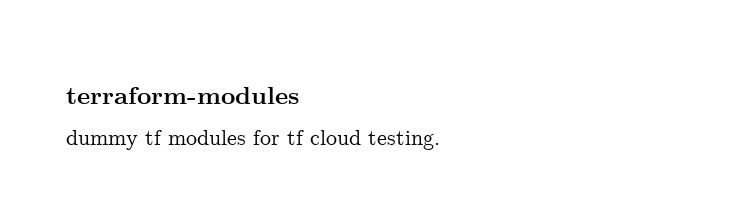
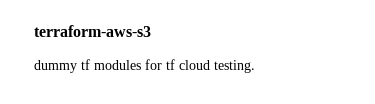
[66,87,299,104] terraform-modules -> [34,25,151,37] terraform-aws-s3

